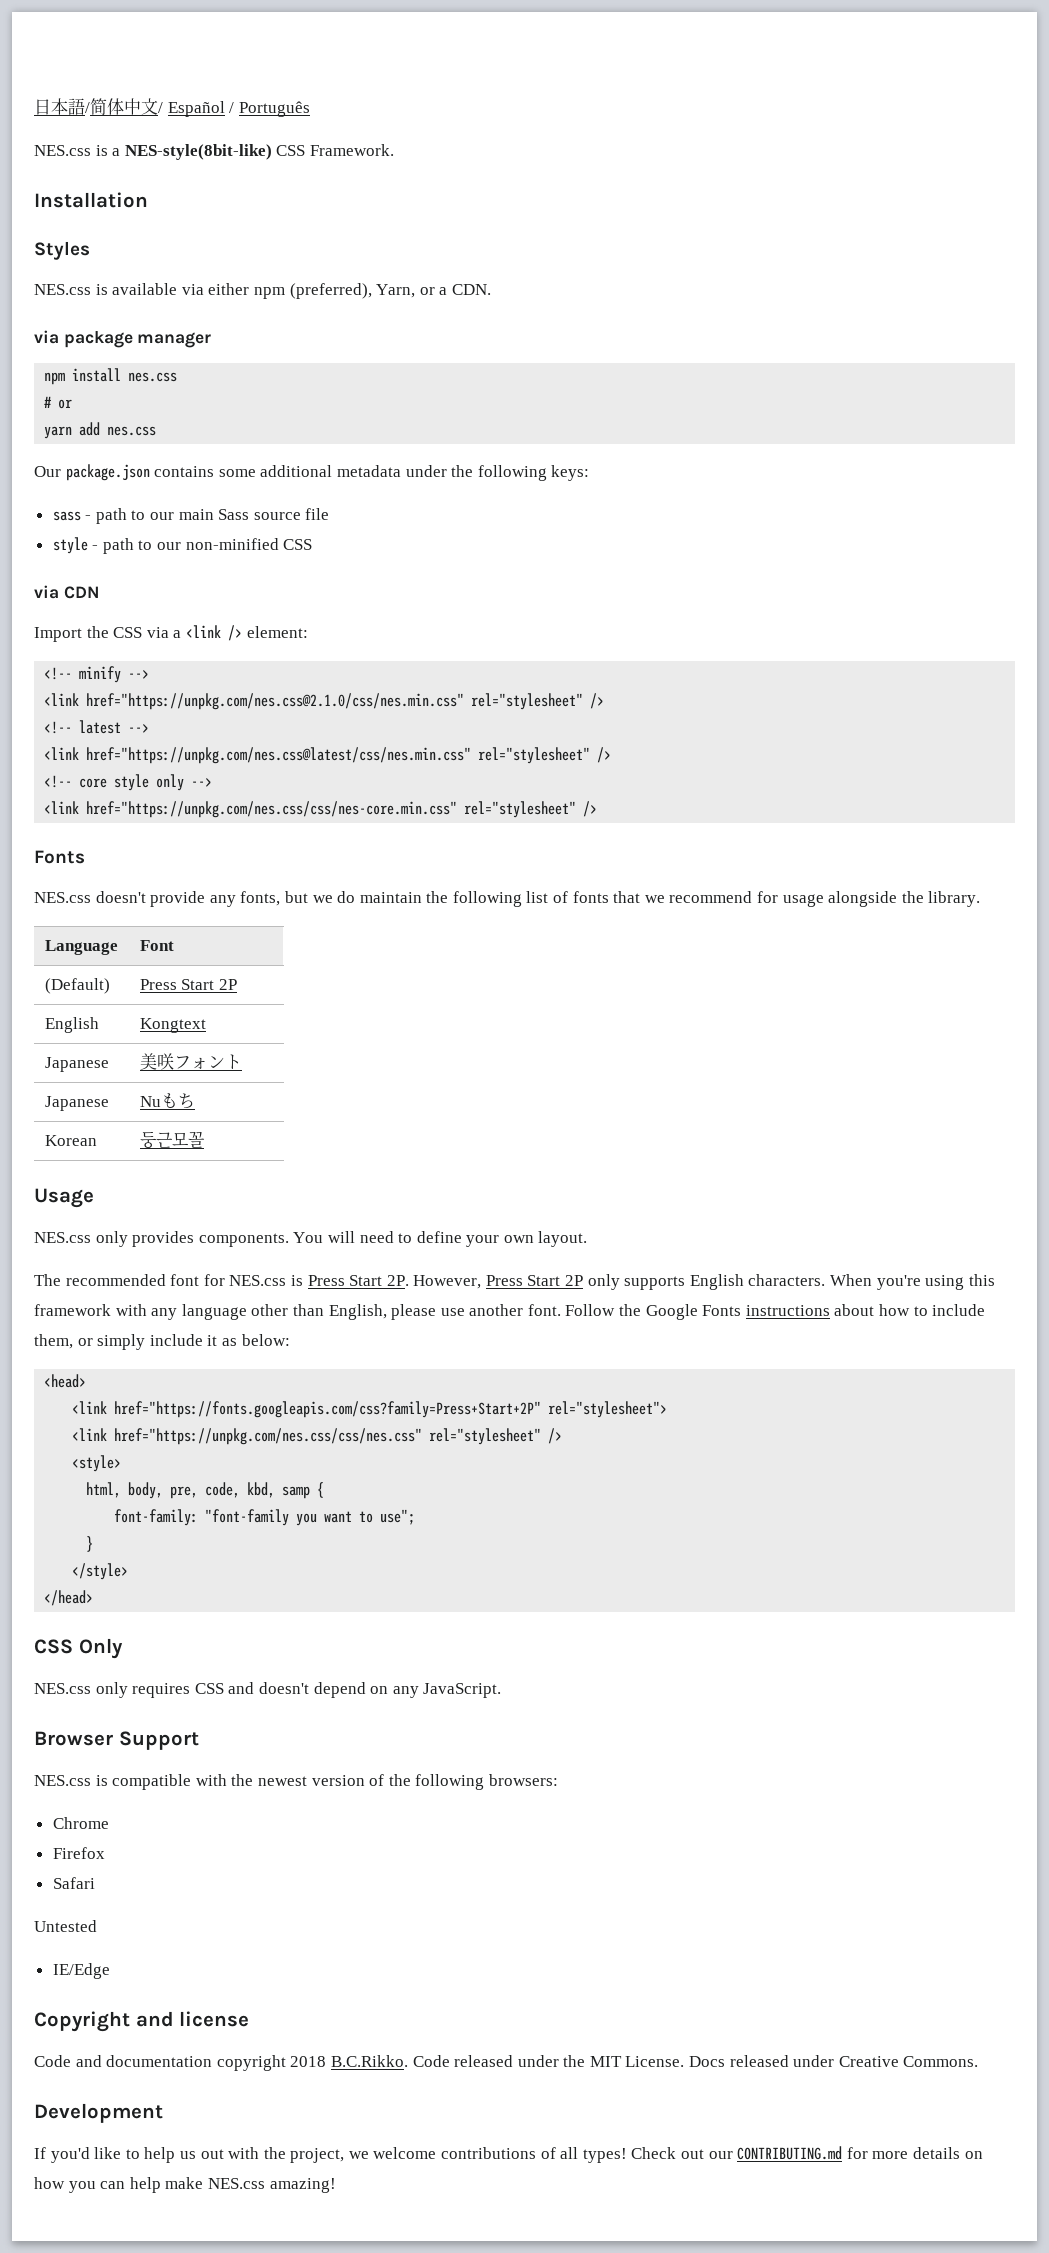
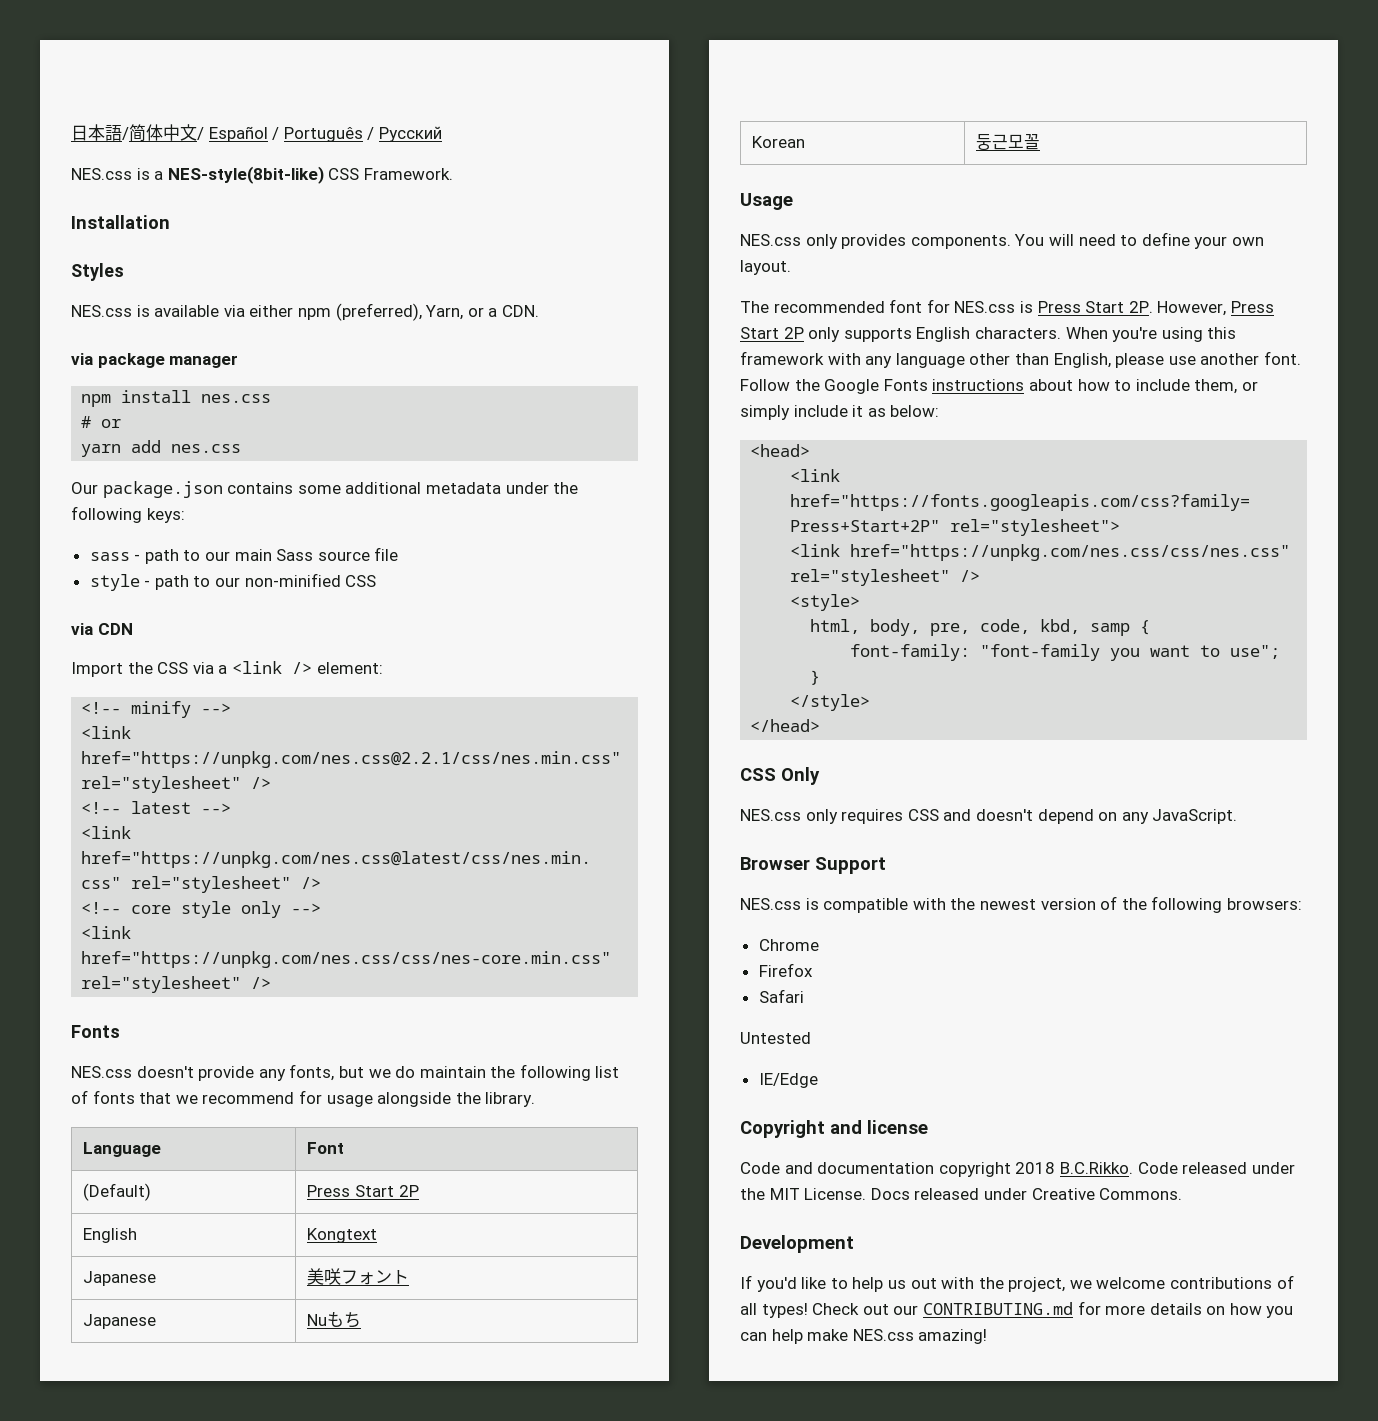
(310, 109) none -> [367,126,442,142] / Русский
[86,693,465,710] href="https://unpkg.com/nes.css@2.1.0/css/nes.min.css" -> [81,751,622,768] href="https://unpkg.com/nes.css@2.2.1/css/nes.min.css"

